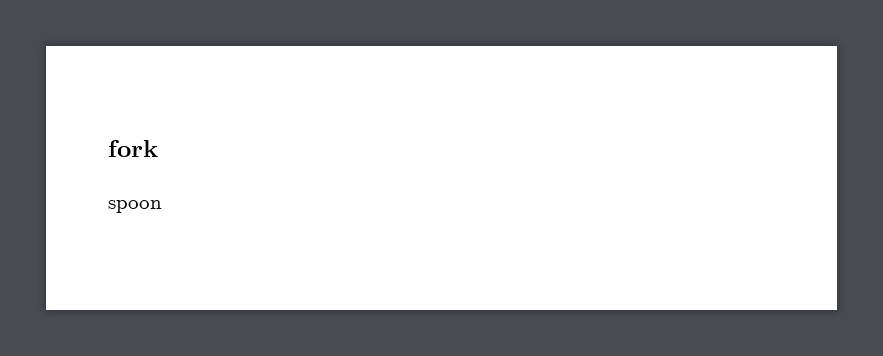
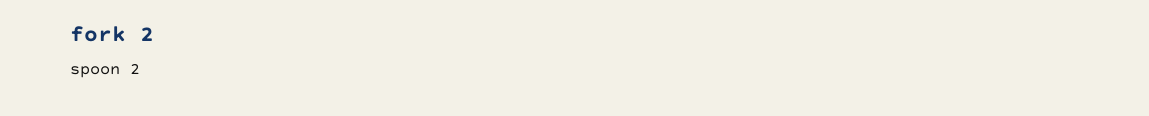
(158, 148) none -> [140,27,154,41] 2
(162, 206) none -> [130,63,140,74] 2

